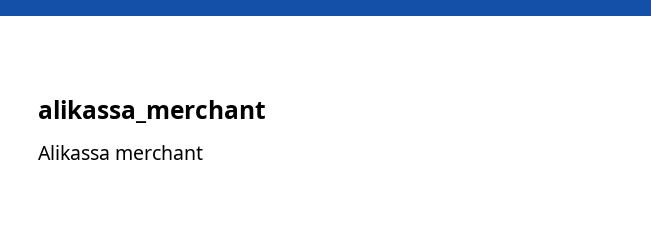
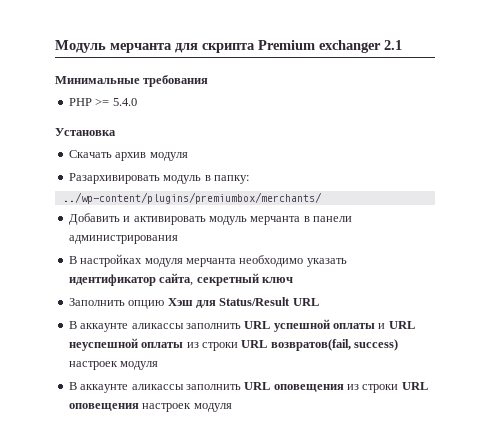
[38,100,266,123] [38,145,204,160] alikassa_merchant // Alikassa merchant -> [55,40,402,53] [55,75,209,87] [68,98,137,106] [55,128,116,136] [68,150,188,161] [68,173,249,184] [62,192,322,204] [68,213,352,225] [68,235,178,244] [68,254,347,267] [68,273,293,286] [68,297,319,309] [68,319,415,332] [68,338,398,351] [68,361,159,370] [68,382,428,393] [68,403,232,412] Модуль мерчанта для скрипта Premium exchanger 2.1 // Минимальные требования // PHP >= 5.4.0 // Установка // Скачать архив модуля // Разархивировать модуль в папку: // ../wp-content/plugins/premiumbox/merchants/ // Добавить и активировать модуль мерчанта в панели администрирования // В настройках модуля мерчанта необходимо указать идентификатор сайта, секретный ключ // Заполнить опцию Хэш для Status/Result URL // В аккаунте аликассы заполнить URL успешной оплаты и URL неуспешной оплаты из строки URL возвратов(fail, success) настроек модуля // В аккаунте аликассы заполнить URL оповещения из строки URL оповещения настроек модуля

